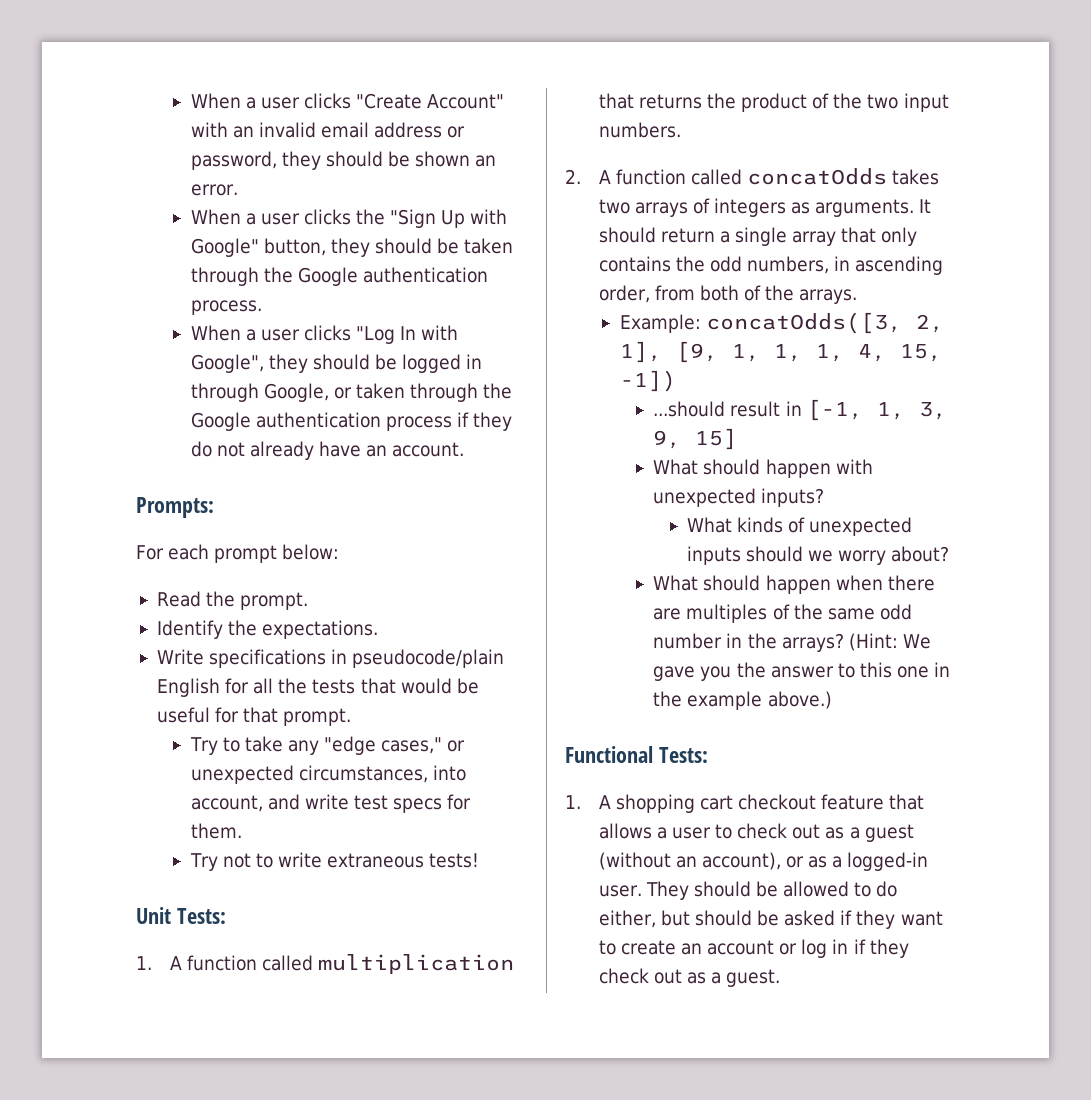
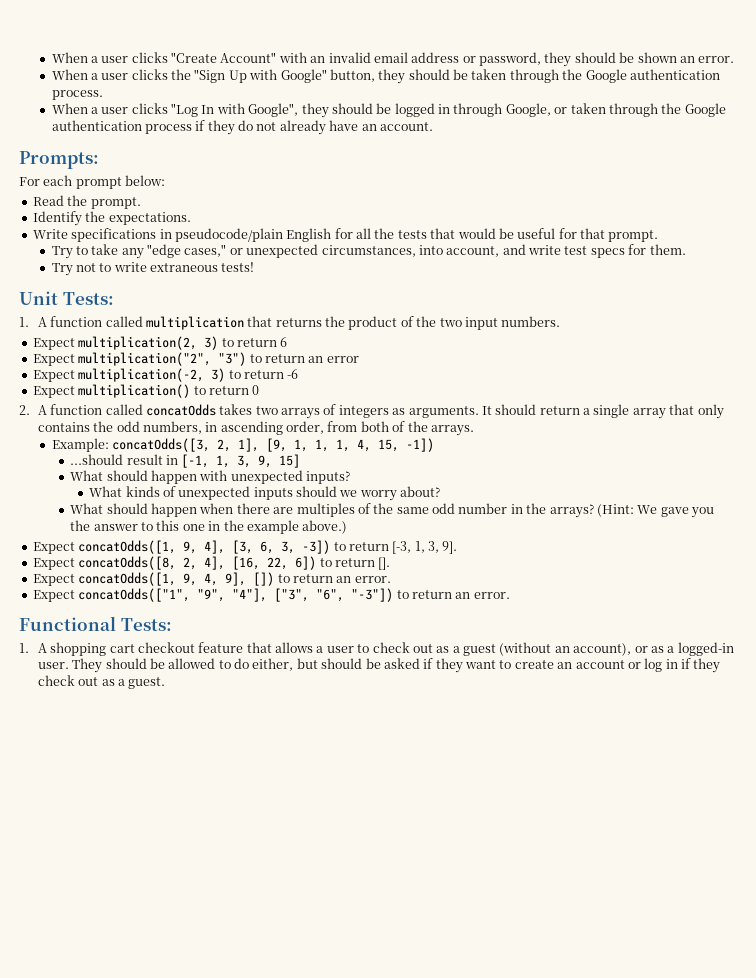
(681, 130) none -> [32,336,288,350] [32,352,359,366] [32,368,299,382] [32,384,260,398] // Expect multiplication(2, 3) to return 6 // Expect multiplication("2", "3") to return an error // Expect multiplication(-2, 3) to return -6 // Expect multiplication() to return 0
(832, 700) none -> [32,540,458,554] [32,556,391,570] [32,572,391,586] [32,588,510,602] // Expect concatOdds([1, 9, 4], [3, 6, 3, -3]) to return [-3, 1, 3, 9]. // Expect concatOdds([8, 2, 4], [16, 22, 6]) to return []. // Expect concatOdds([1, 9, 4, 9], []) to return an error. // Expect concatOdds(["1", "9", "4"], ["3", "6", "-3"]) to return an error.

